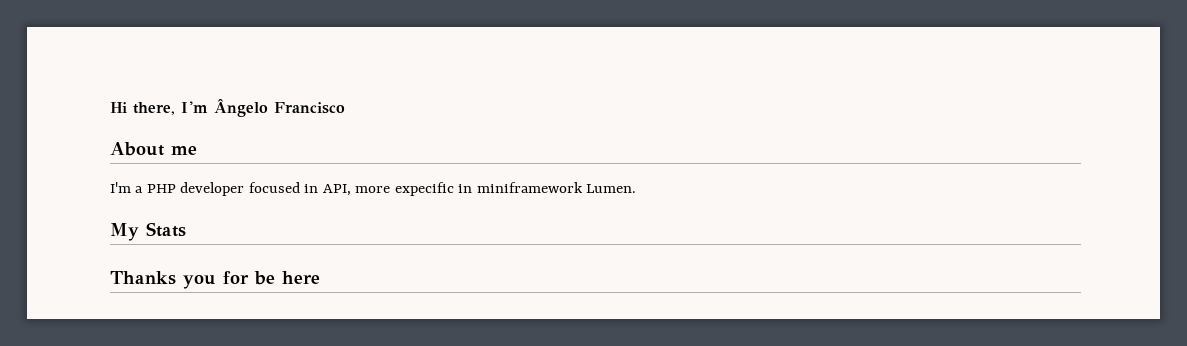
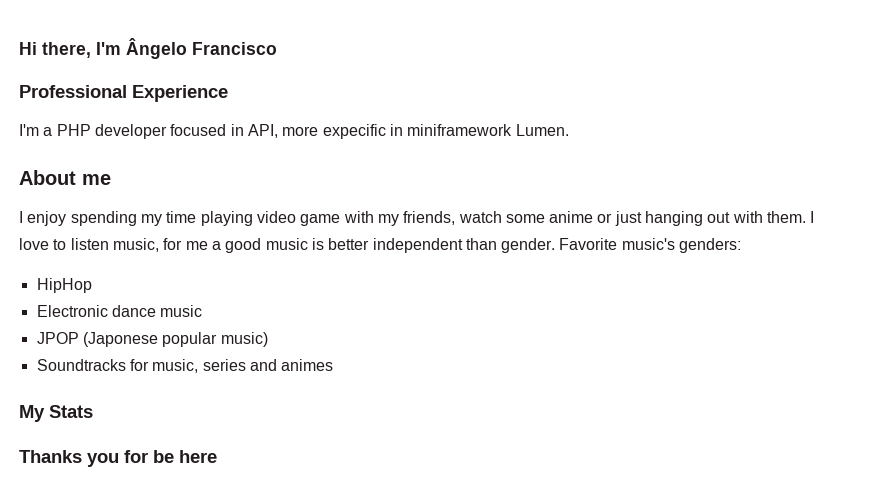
[110,142,197,156] About me -> [19,85,228,102] Professional Experience
(637, 188) none -> [19,170,111,185] [19,211,815,226] [19,238,742,253] [36,278,92,293] [36,305,203,317] [36,332,268,347] [36,359,334,373] // About me // I enjoy spending my time playing video game with my friends, watch some anime or just hanging out with them. I love to listen music, for me a good music is better independent than gender. Favorite music's genders: // HipHop // Electronic dance music // JPOP (Japonese popular music) // Soundtracks for music, series and animes

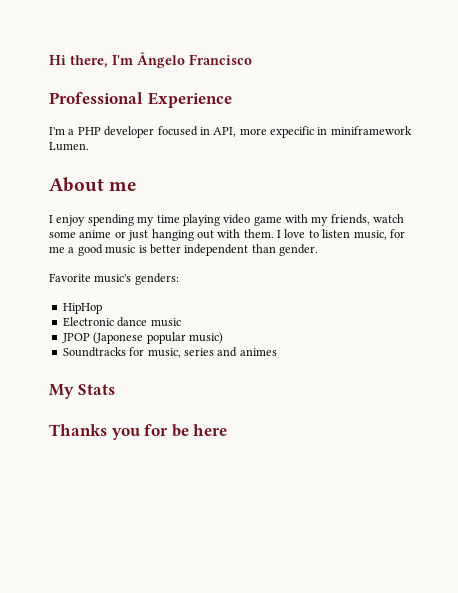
(556, 245) none -> (318, 250) //

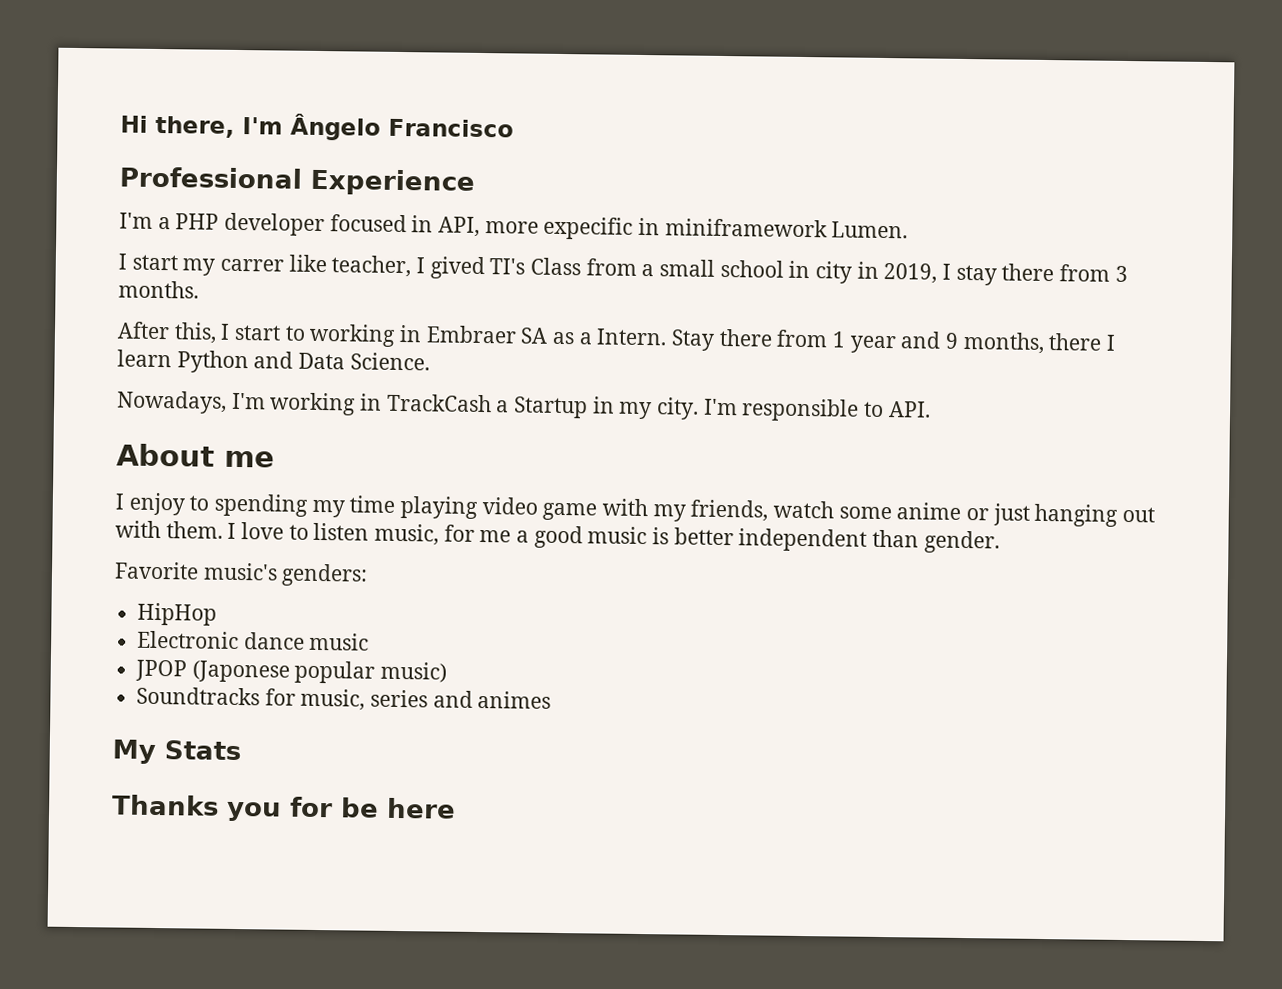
(89, 146) none -> [118,253,1128,286] [118,280,199,299] [117,321,1117,354] [117,349,430,374] [116,390,931,422] // I start my carrer like teacher, I gived TI's Class from a small school in city in 2019, I stay there from 3 months. // After this, I start to working in Embraer SA as a Intern. Stay there from 1 year and 9 months, there I learn Python and Data Science. // Nowadays, I'm working in TrackCash a Startup in my city. I'm responsible to API.
(86, 220) none -> [189,495,210,511] to

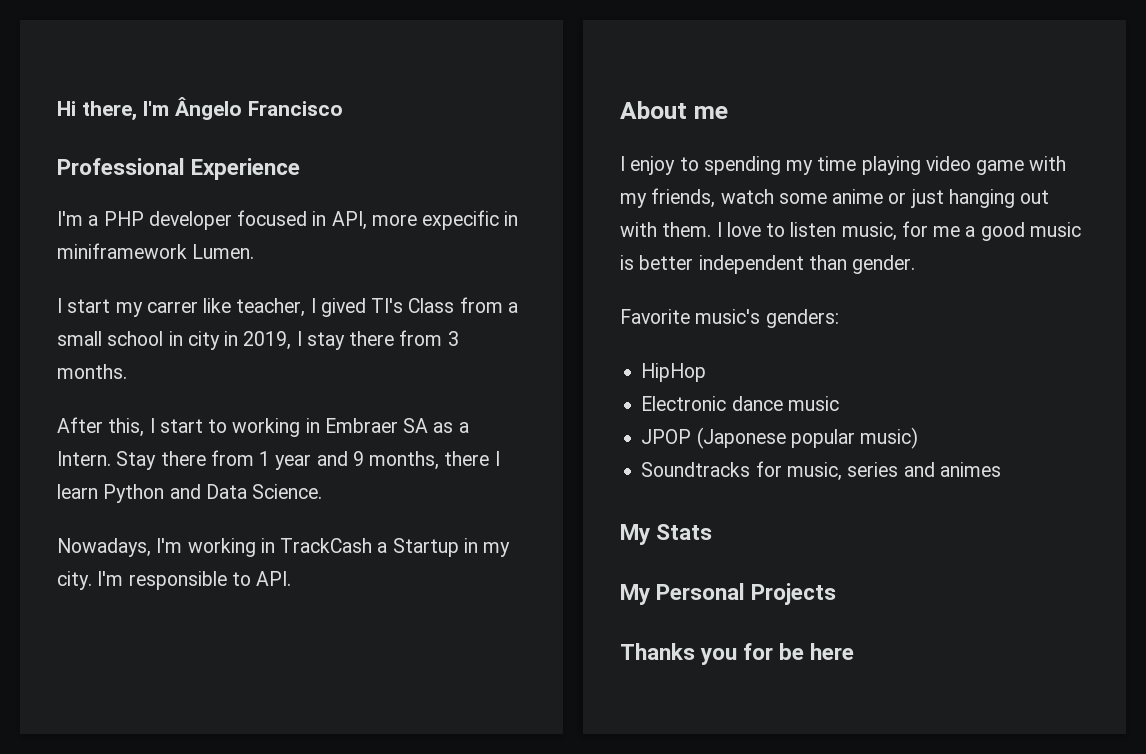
(241, 750) none -> [620,583,837,605] // My Personal Projects

